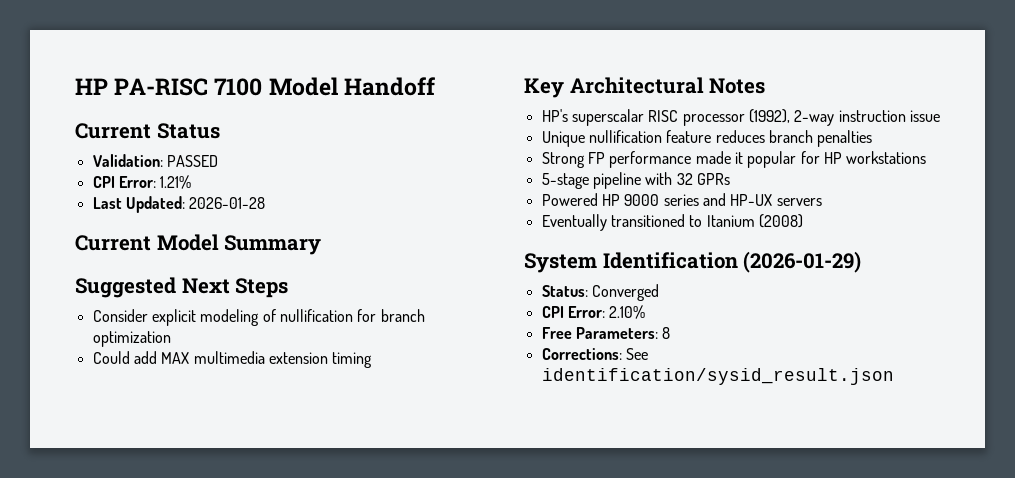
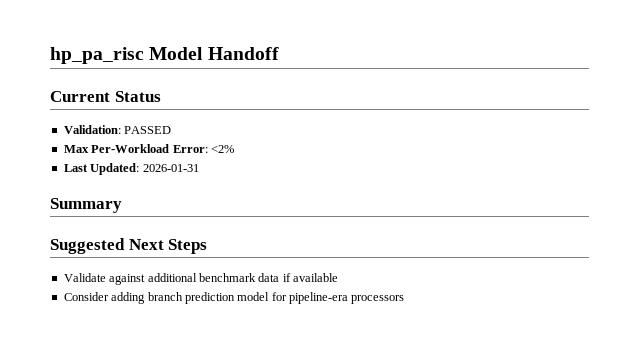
[75,78,263,96] HP PA-RISC 7100 -> [50,47,144,64] hp_pa_risc
[92,175,192,189] CPI Error: 1.21% -> [63,144,234,153] Max Per-Workload Error: <2%
[189,197,266,209] [75,234,219,251] 2026-01-28 // Current Model -> [142,164,199,172] 2026-01-31 //
[92,309,425,326] [92,331,171,347] [92,351,373,368] [524,77,766,98] [541,109,940,126] [541,130,873,147] [541,151,927,168] [541,172,730,189] [541,193,822,206] [541,214,803,231] [524,251,862,273] [541,284,659,301] [541,305,646,319] [541,327,671,339] [541,348,648,360] [541,368,894,385] Consider explicit modeling of nullification for branch optimization // Could add MAX multimedia extension timing // Key Architectural Notes // HP's superscalar RISC processor (1992), 2-way instruction issue // Unique nullification feature reduces branch penalties // Strong FP performance made it popular for HP workstations // 5-stage pipeline with 32 GPRs // Powered HP 9000 series and HP-UX servers // Eventually transitioned to Itanium (2008) // System Identification (2026-01-29) // Status: Converged // CPI Error: 2.10% // Free Parameters: 8 // Corrections: See identification/sysid_result.json -> [63,273,338,285] [63,292,405,304] Validate against additional benchmark data if available // Consider adding branch prediction model for pipeline-era processors

